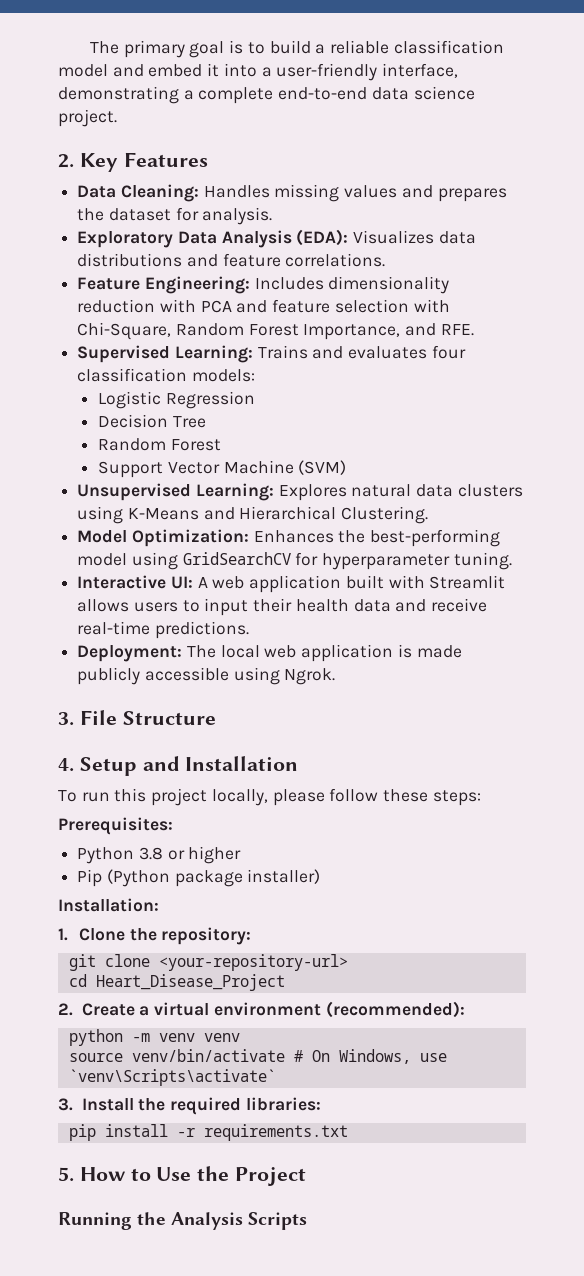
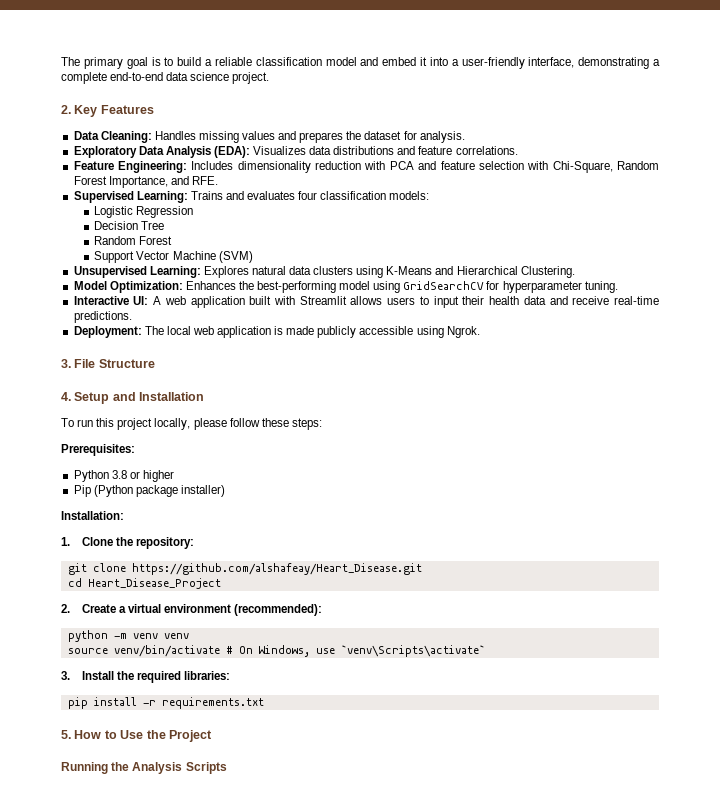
[158,954,348,971] <your-repository-url> -> [131,563,422,575] https://github.com/alshafeay/Heart_Disease.git

